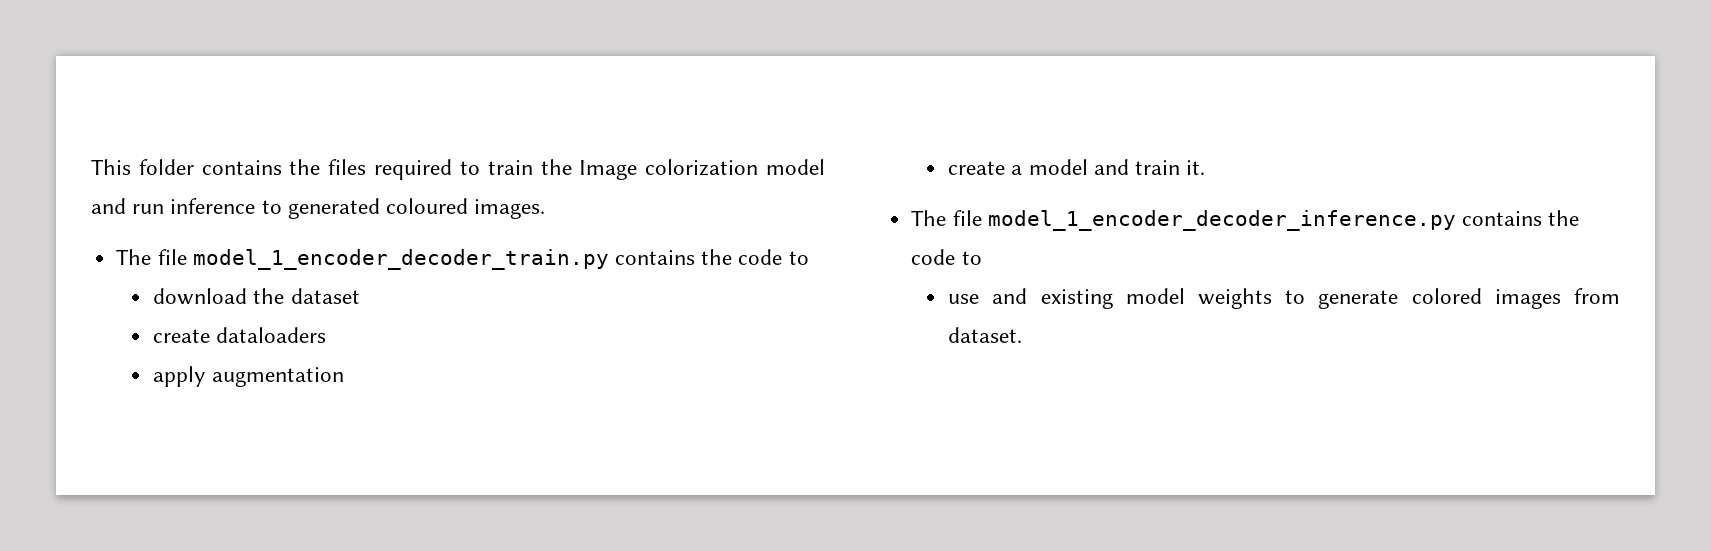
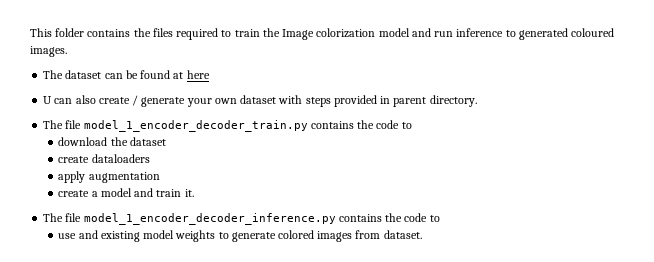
(546, 209) none -> [43,70,210,79] [43,95,477,107] // The dataset can be found at here // U can also create / generate your own dataset with steps provided in parent directory.

